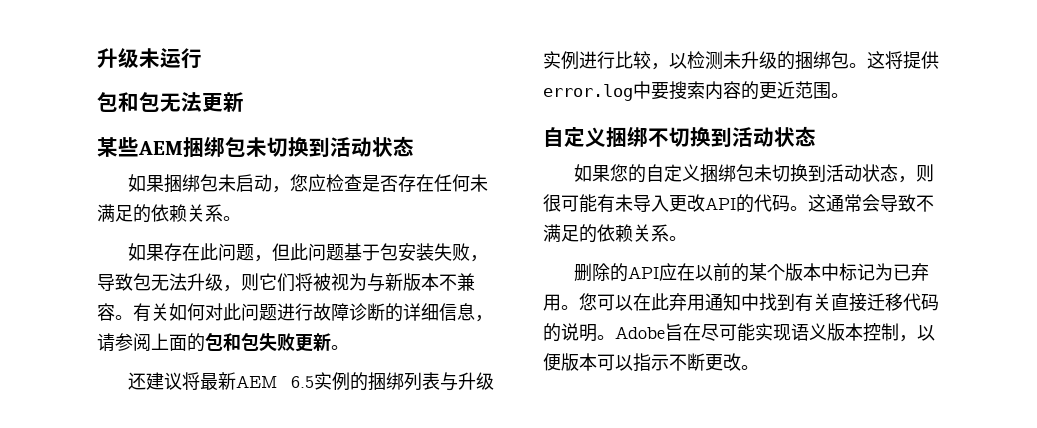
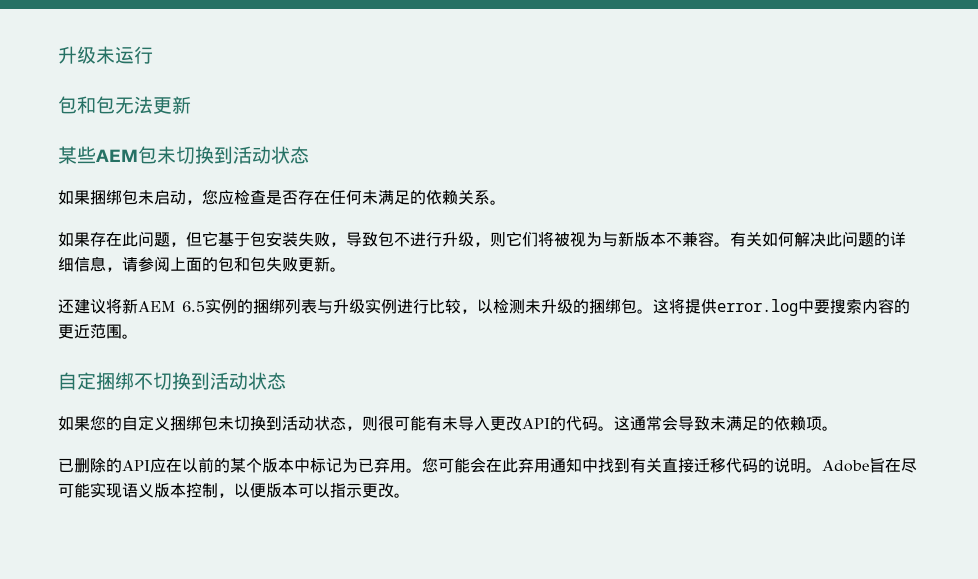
[183,137,225,158] 捆绑 -> (138, 155) none
[289,243,344,261] 此问题 -> [202,231,218,246] 它
[151,273,187,291] 无法 -> [394,232,442,247] 不进行
[205,303,385,321] 对此问题进行故障诊断 -> [794,231,874,247] 解决此问题
[199,373,218,390] 最 -> (122, 306) none
[585,127,606,147] 义 -> (96, 381) none
[916,195,934,212] [543,224,687,243] 不满足的依赖关系。 // -> [710,416,838,431] [58,458,74,472] 未满足的依赖项。 // 已
[615,295,633,311] 以 -> [454,457,486,473] 能会
[669,353,705,371] 不断 -> (362, 490) none

